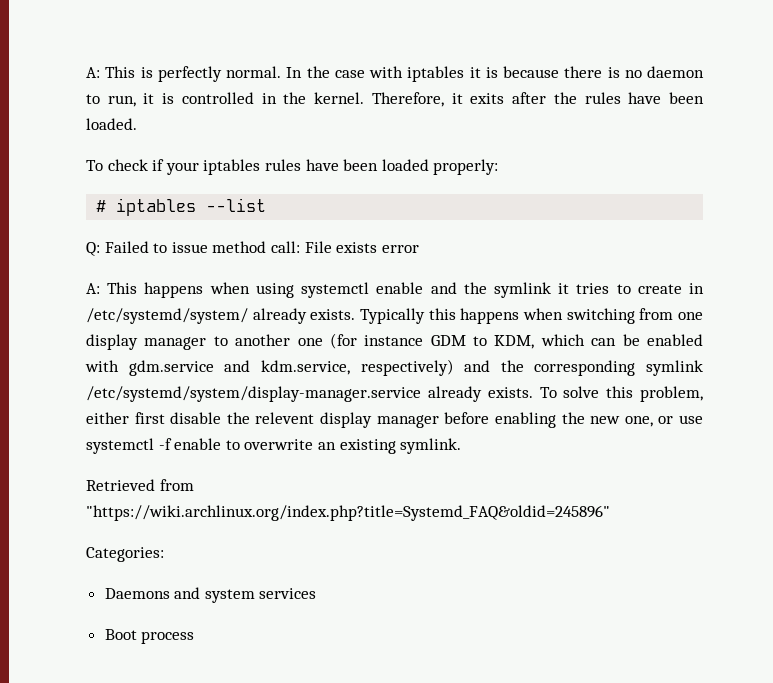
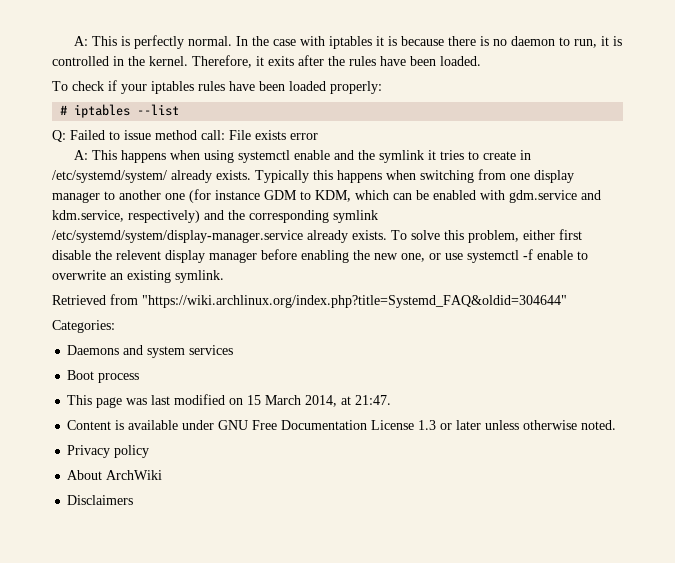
[86,505,610,521] "https://wiki.archlinux.org/index.php?title=Systemd_FAQ&oldid=245896" -> [142,295,567,308] "https://wiki.archlinux.org/index.php?title=Systemd_FAQ&oldid=304644"
(195, 637) none -> [67,394,392,408] [67,420,617,430] [67,445,150,458] [67,470,163,480] [67,495,134,505] // This page was last modified on 15 March 2014, at 21:47. // Content is available under GNU Free Documentation License 1.3 or later unless otherwise noted. // Privacy policy // About ArchWiki // Disclaimers

